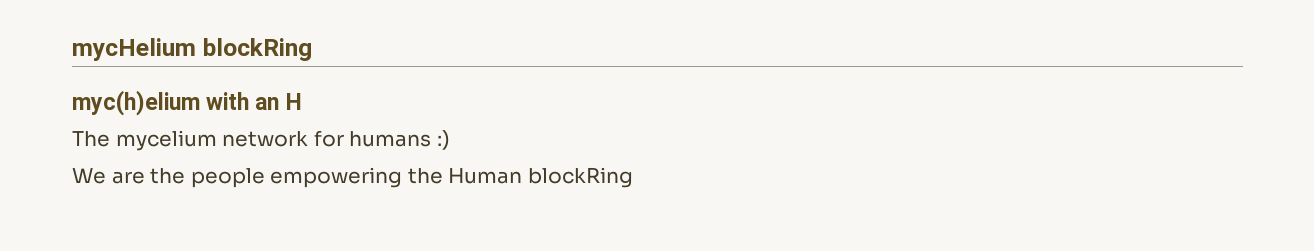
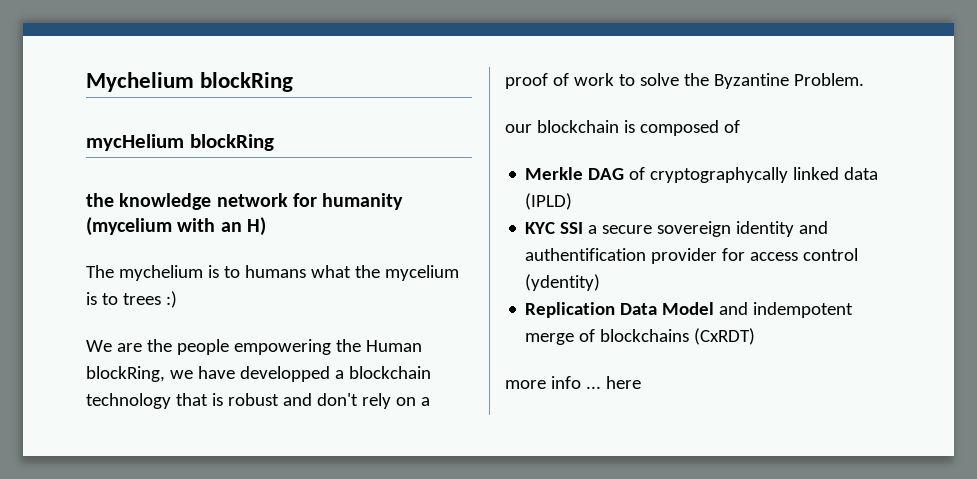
(72, 49) none -> [86,72,294,92] Mychelium blockRing //
[72,90,200,116] myc(h)elium -> [86,193,404,210] [86,217,172,236] the knowledge network for humanity (mycelium
[285,93,302,110] H -> [246,217,266,236] H)
[115,130,432,151] mycelium network for humans -> [118,265,459,281] [86,292,161,305] mychelium is to humans what the mycelium is to trees
[527,167,633,188] blockRing -> [86,366,431,382] [86,393,430,409] [505,73,864,89] [505,120,740,136] [525,167,879,183] [525,193,573,210] [525,221,829,237] [525,248,859,264] [525,274,601,291] [525,302,854,318] [525,328,756,345] [505,376,641,389] blockRing, we have developped a blockchain technology that is robust and don't rely on a proof of work to solve the Byzantine Problem. // our blockchain is composed of // Merkle DAG of cryptographycally linked data (IPLD) // KYC SSI a secure sovereign identity and authentification provider for access control (ydentity) // Replication Data Model and indempotent merge of blockchains (CxRDT) // more info ... here

